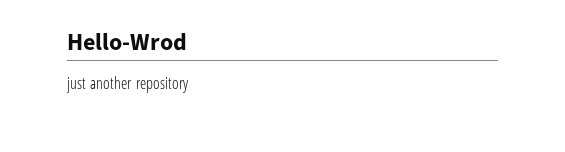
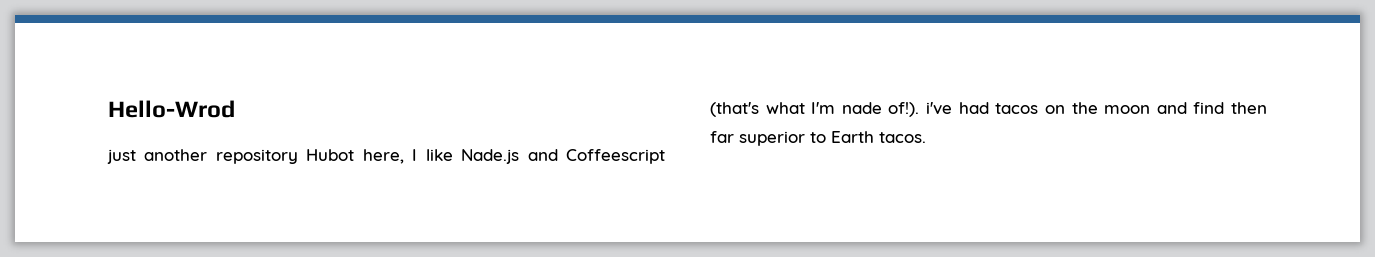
(189, 85) none -> [306,149,666,164] [710,102,1267,117] [710,131,926,146] Hubot here, I like Nade.js and Coffeescript (that's what I'm nade of!). i've had tacos on the moon and find then far superior to Earth tacos.

